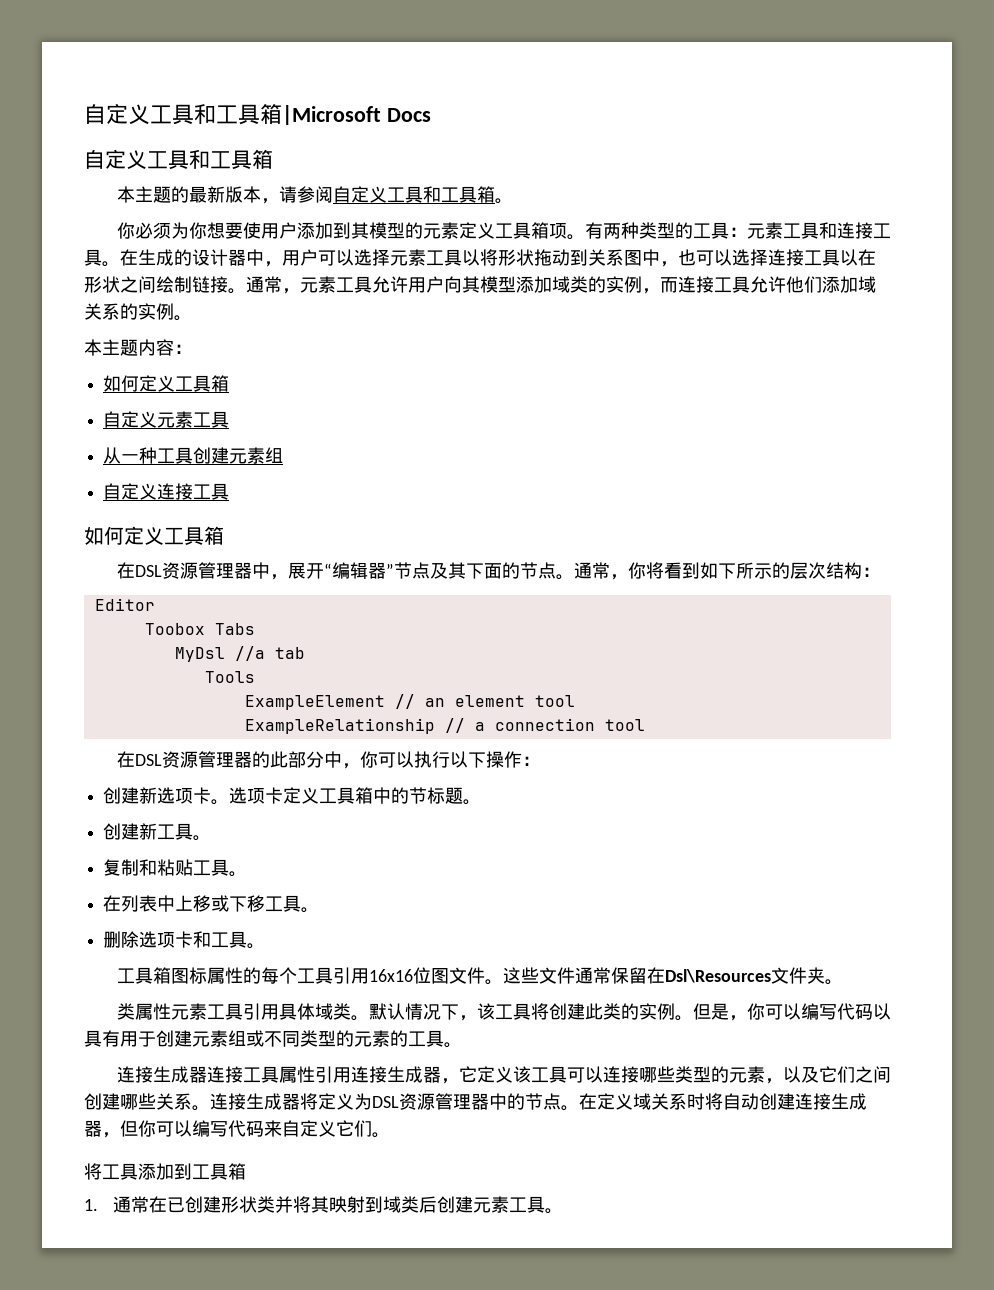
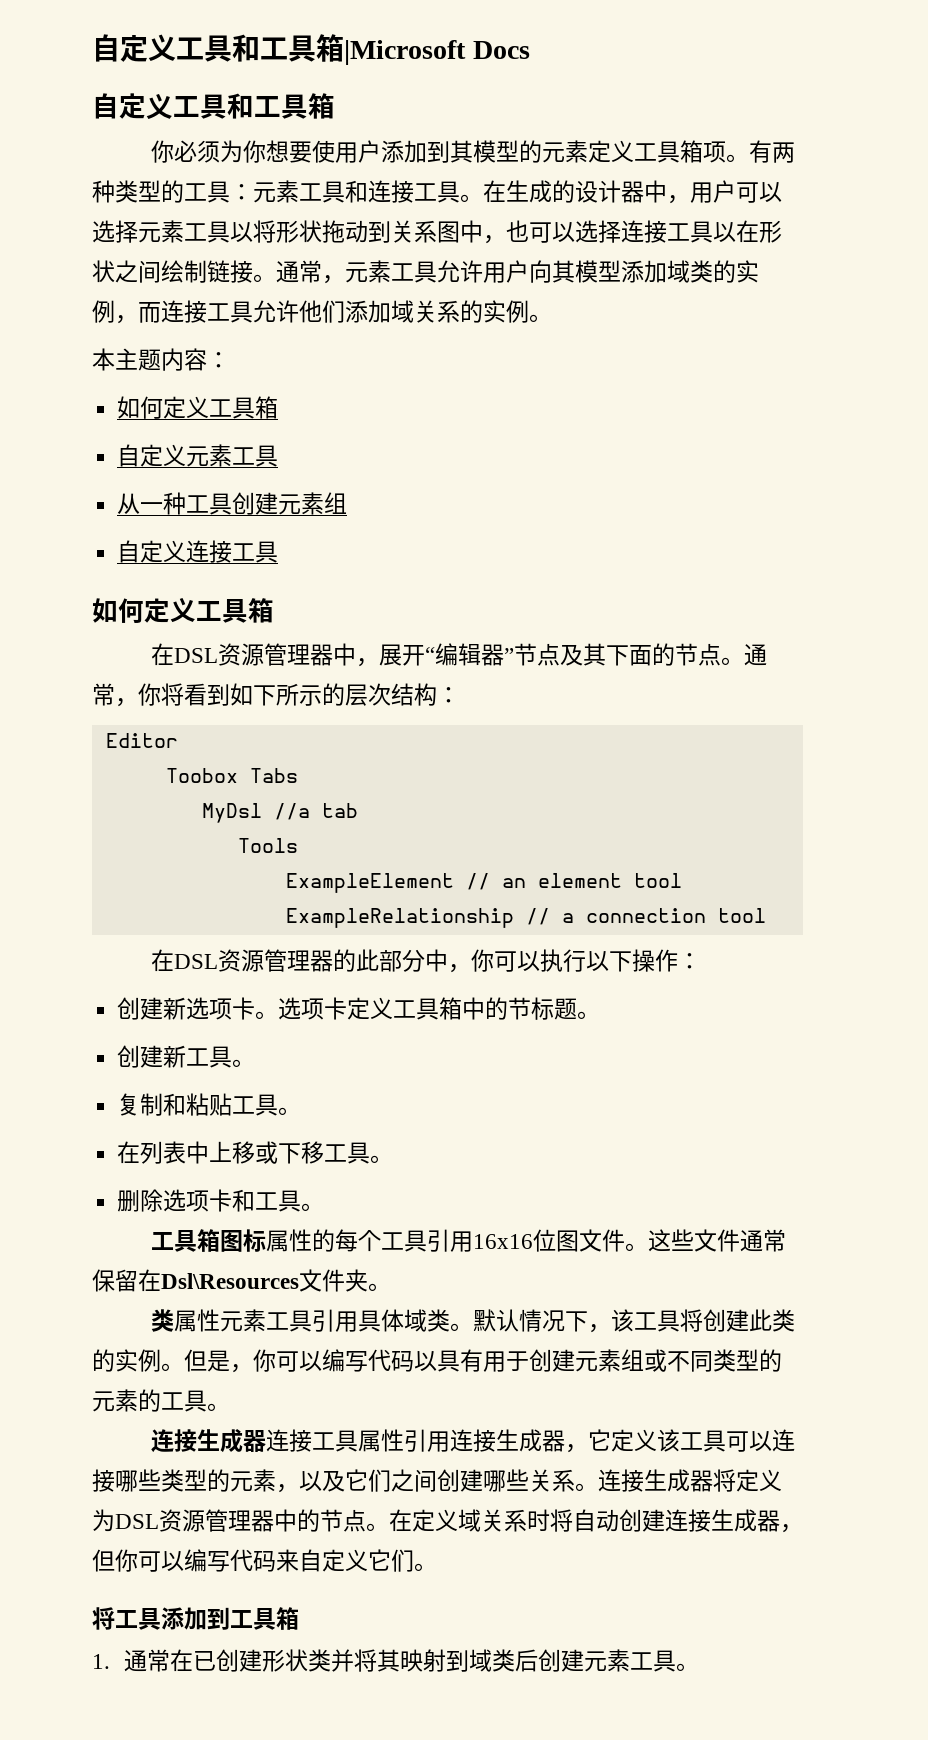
[116,186,513,204] // 本主题的最新版本，请参阅自定义工具和工具箱。 -> (335, 106) none

